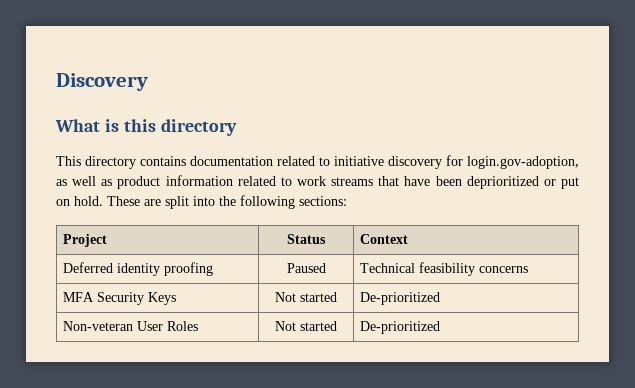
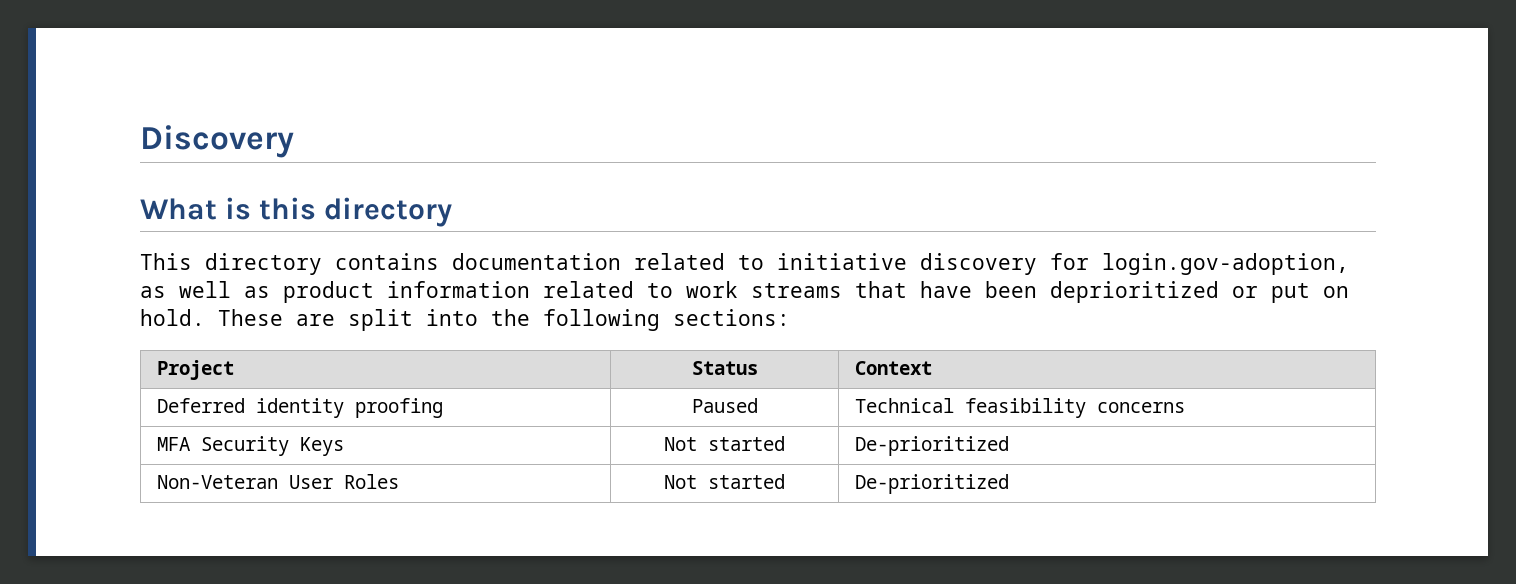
[62,321,133,331] Non-veteran -> [156,475,278,489] Non-Veteran

